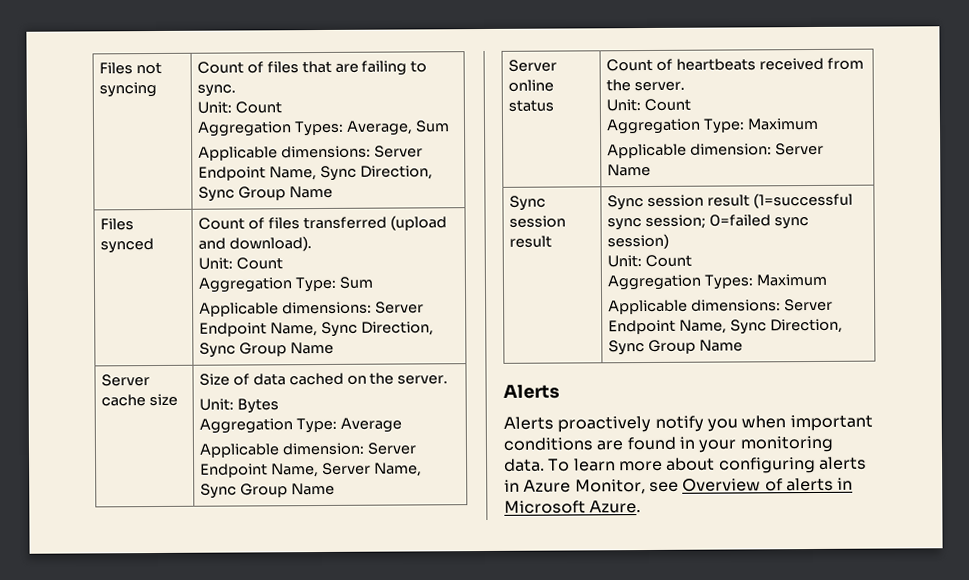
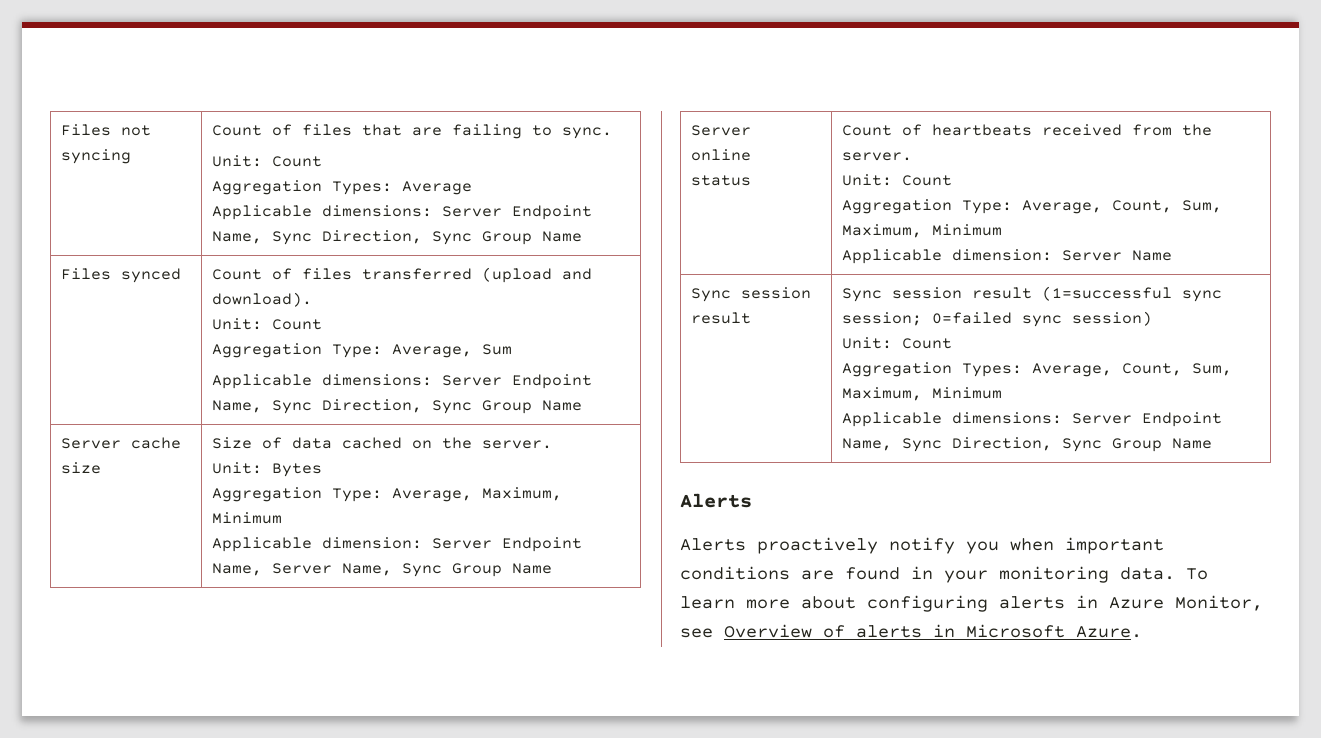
[345,120,450,136] Average, Sum -> [402,181,473,195] Average
(337, 284) none -> [392,344,473,358] Average,
[339,417,402,433] Average -> [392,487,563,502] [212,512,283,524] Average, Maximum, Minimum
[746,117,819,131] Maximum -> [1022,200,1223,214] [842,224,1003,238] Average, Count, Sum, Maximum, Minimum
[755,273,827,287] Maximum -> [1032,363,1233,377] [842,387,1003,401] Average, Count, Sum, Maximum, Minimum

